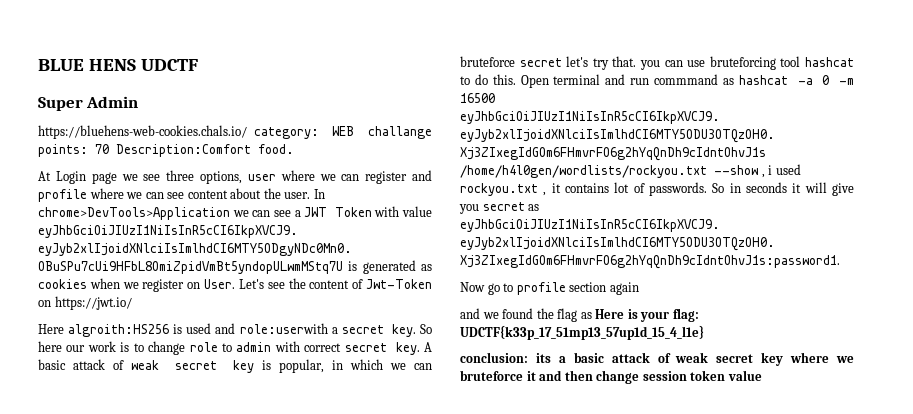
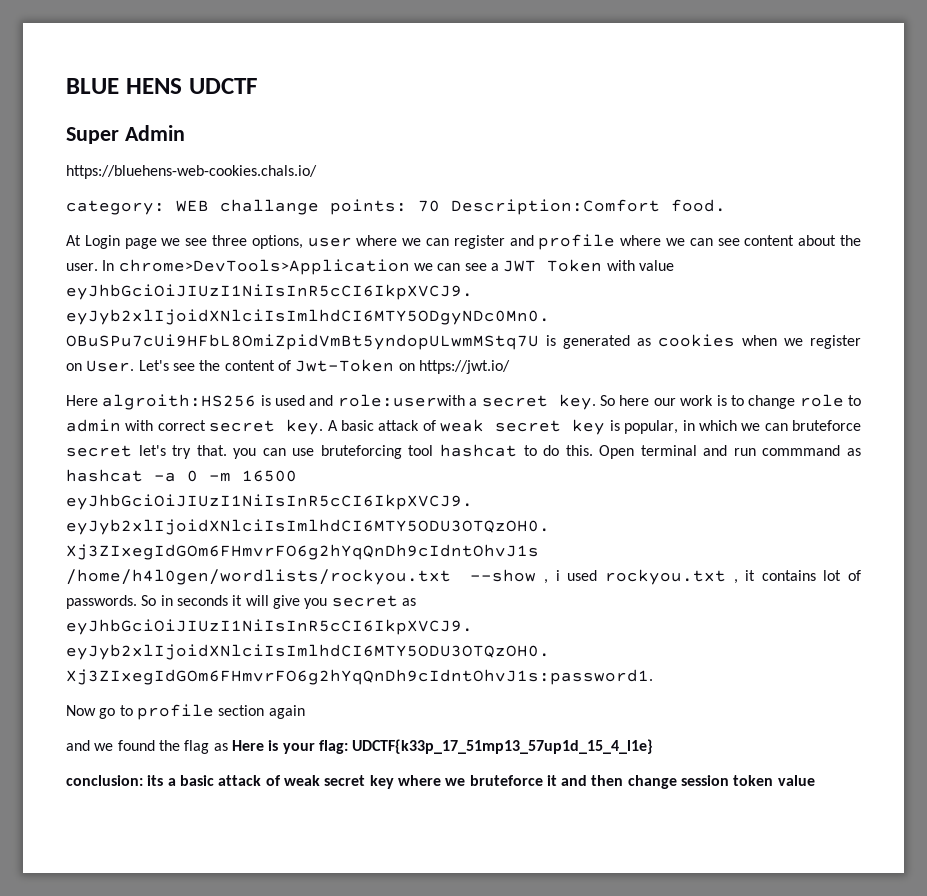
(247, 132) none -> (317, 172) //

